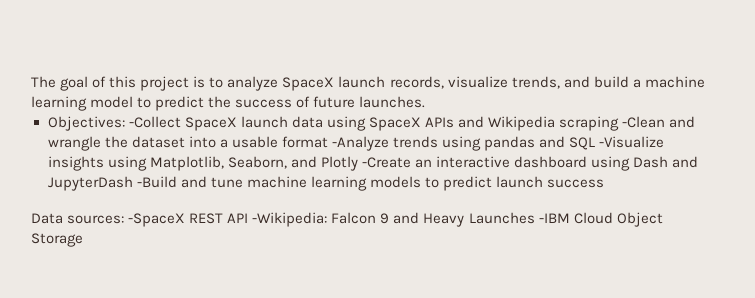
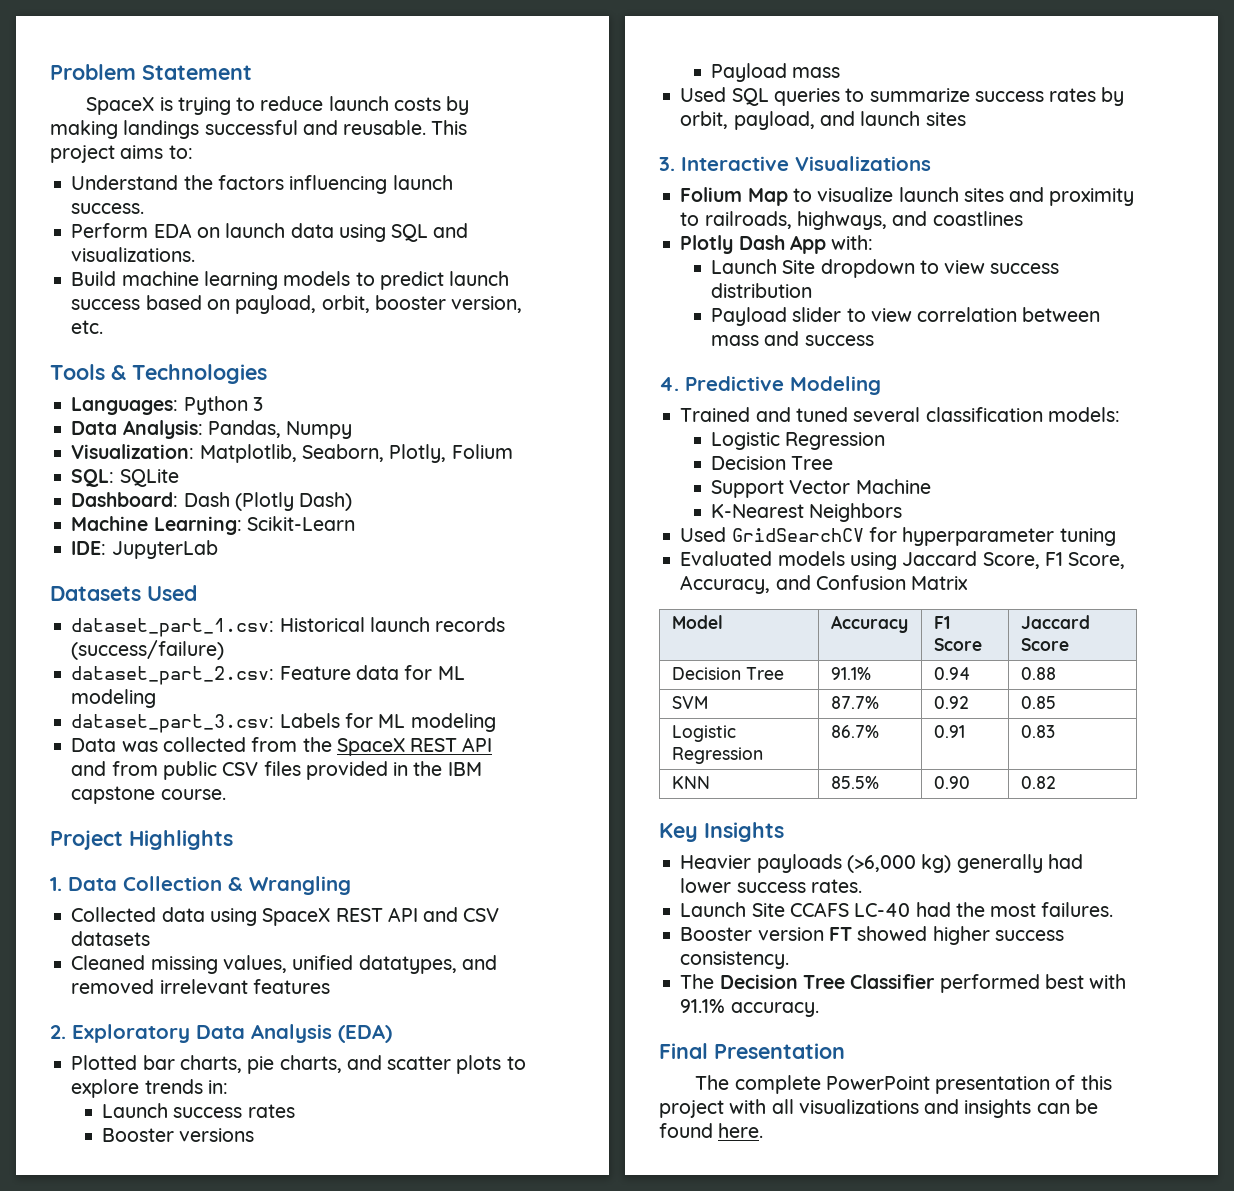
[31,76,705,91] [31,96,426,111] [47,116,696,131] [47,136,665,151] [47,156,699,171] [47,176,243,191] The goal of this project is to analyze SpaceX launch records, visualize trends, and build a machine learning model to predict the success of future launches. // Objectives: -Collect SpaceX launch data using SpaceX APIs and Wikipedia scraping -Clean and wrangle the dataset into a usable format -Analyze trends using pandas and SQL -Visualize insights using Matplotlib, Seaborn, and Plotly -Create an interactive dashboard using Dash and JupyterDash -Build and tune -> [50,64,252,80] [86,96,470,115] [50,120,468,139] [50,145,193,163] [71,175,453,194] [71,203,145,214] [71,223,469,242] [71,247,196,262] [71,271,117,286] Problem Statement // SpaceX is trying to reduce launch costs by making landings successful and reusable. This project aims to: // Understand the factors influencing launch success. // Perform EDA on launch data using SQL and visualizations. // Build
[31,212,663,227] [31,233,83,247] // Data sources: -SpaceX REST API -Wikipedia: Falcon 9 and Heavy Launches -IBM Cloud Object Storage -> [145,295,523,314] [71,320,104,334] [50,364,267,384] [71,396,263,415] [71,420,353,439] [71,444,513,463] [71,469,179,487] [71,492,353,511] [71,516,355,535] [71,540,218,559] [50,585,197,601] [71,617,506,637] [71,640,225,660] [71,665,465,685] [71,689,157,708] [71,713,496,733] [71,737,493,756] [71,761,482,780] [71,786,226,804] [50,830,233,850] [50,876,351,895] [71,907,500,926] [71,931,151,946] [71,955,497,974] [71,979,330,994] [50,1024,392,1043] [71,1055,526,1074] [71,1079,228,1098] [102,1103,295,1118] [102,1128,255,1142] [711,63,841,82] [680,87,1125,106] [680,111,966,130] [659,156,931,171] [680,187,1135,206] [680,211,1023,230] [680,235,874,254] [711,259,1060,278] [711,283,813,298] [711,307,1101,326] [711,331,874,346] [659,376,881,395] [680,407,1120,422] [711,432,886,450] [711,456,834,470] [711,479,931,498] [711,503,903,522] [680,527,1116,546] [680,551,1126,570] [680,575,969,594] [671,615,723,629] [830,615,908,633] [933,616,950,629] [933,638,982,651] [1020,615,1090,629] [1020,638,1069,651] [671,667,784,680] [830,667,871,680] [933,667,970,680] [1020,667,1056,680] [671,696,708,709] [830,696,879,709] [933,696,969,709] [1020,696,1056,709] [671,725,736,742] [671,747,763,764] [830,725,879,738] [933,725,965,738] [1020,725,1055,738] [671,776,710,789] [830,776,879,789] [933,776,970,789] [1020,776,1056,789] [659,822,784,842] [680,854,1083,873] [680,878,862,893] [680,902,1114,917] [680,926,1064,945] [680,951,790,969] [680,974,1127,993] [680,999,819,1017] [659,1043,845,1059] [695,1075,1112,1094] [659,1099,1098,1118] [659,1123,764,1138] based on payload, orbit, booster version, etc. // Tools & Technologies // Languages: Python 3 // Data Analysis: Pandas, Numpy // Visualization: Matplotlib, Seaborn, Plotly, Folium // SQL: SQLite // Dashboard: Dash (Plotly Dash) // Machine Learning: Scikit-Learn // IDE: JupyterLab // Datasets Used // dataset_part_1.csv: Historical launch records (success/failure) // dataset_part_2.csv: Feature data for ML modeling // dataset_part_3.csv: Labels for ML modeling // Data was collected from the SpaceX REST API and from public CSV files provided in the IBM capstone course. // Project Highlights // 1. Data Collection & Wrangling // Collected data using SpaceX REST API and CSV datasets // Cleaned missing values, unified datatypes, and removed irrelevant features // 2. Exploratory Data Analysis (EDA) // Plotted bar charts, pie charts, and scatter plots to explore trends in: // Launch success rates // Booster versions // Payload mass // Used SQL queries to summarize success rates by orbit, payload, and launch sites // 3. Interactive Visualizations // Folium Map to visualize launch sites and proximity to railroads, highways, and coastlines // Plotly Dash App with: // Launch Site dropdown to view success distribution // Payload slider to view correlation between mass and success // 4. Predictive Modeling // Trained and tuned several classification models: // Logistic Regression // Decision Tree // Support Vector Machine // K-Nearest Neighbors // Used GridSearchCV for hyperparameter tuning // Evaluated models using Jaccard Score, F1 Score, Accuracy, and Confusion Matrix // Model | Accuracy | F1 Score | Jaccard Score // Decision Tree | 91.1% | 0.94 | 0.88 // SVM | 87.7% | 0.92 | 0.85 // Logistic Regression | 86.7% | 0.91 | 0.83 // KNN | 85.5% | 0.90 | 0.82 // Key Insights // Heavier payloads (>6,000 kg) generally had lower success rates. // Launch Site CCAFS LC-40 had the most failures. // Booster version FT showed higher success consistency. // The Decision Tree Classifier performed best with 91.1% accuracy. // Final Presentation // The complete PowerPoint presentation of this project with all visualizations and insights can be found here.

